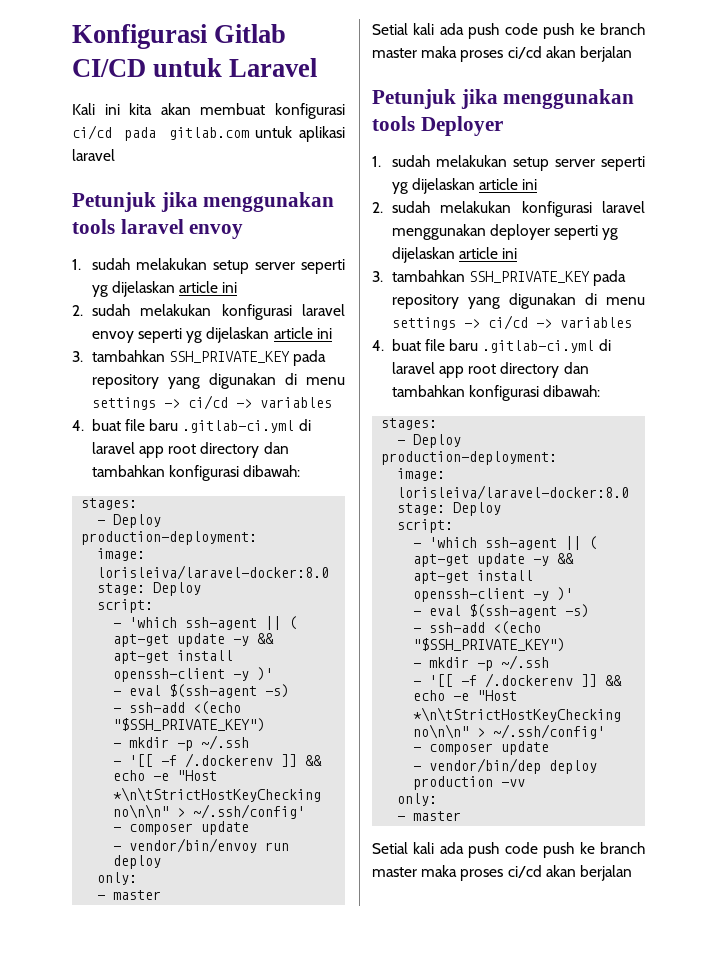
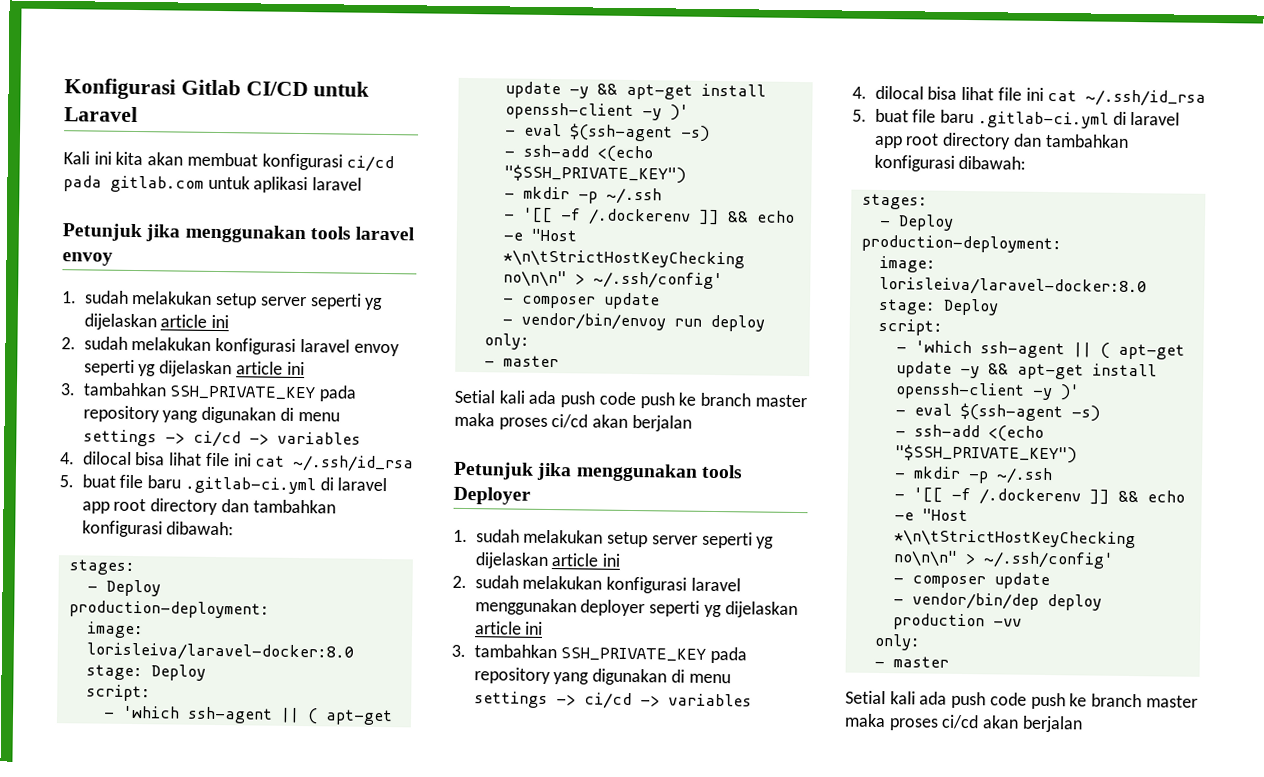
(84, 425) none -> [82,451,415,473] [59,475,74,488] dilocal bisa lihat file ini cat ~/.ssh/id_rsa // 5.
(384, 345) none -> [874,85,1207,107] [852,109,867,122] dilocal bisa lihat file ini cat ~/.ssh/id_rsa // 5.

